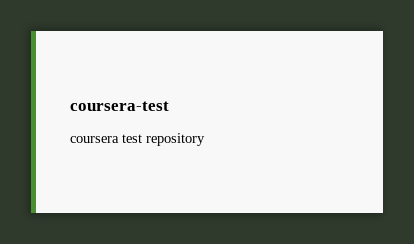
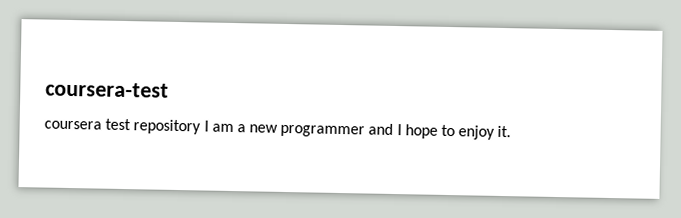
(205, 139) none -> [203,120,512,140] I am a new programmer and I hope to enjoy it.

